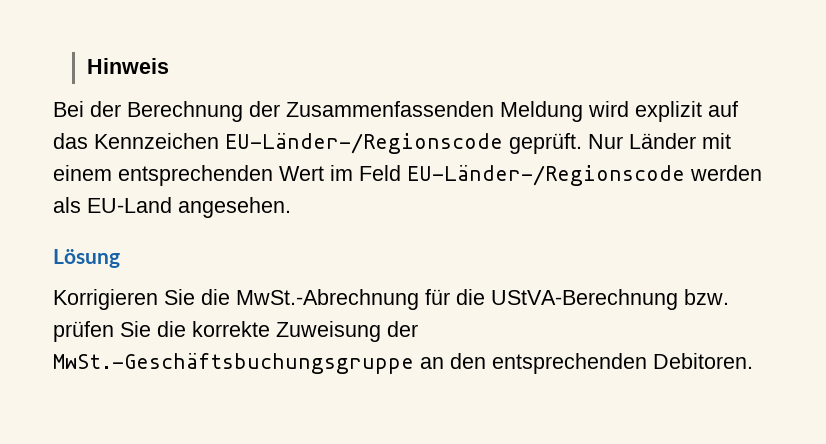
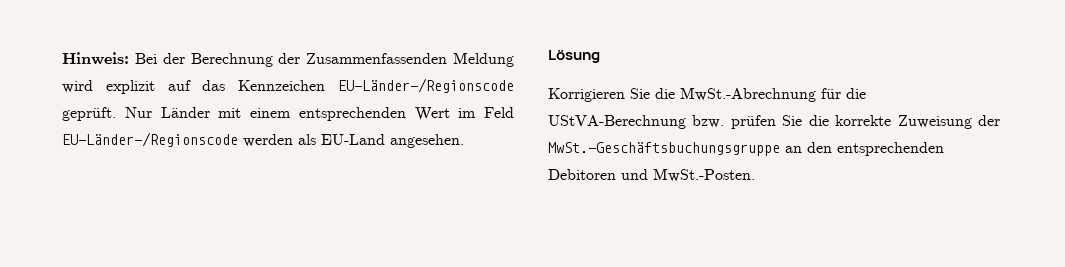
[86,58,169,74] Hinweis // -> [62,52,129,65] Hinweis:
[653,353,753,369] Debitoren. -> [548,168,755,182] Debitoren und MwSt.-Posten.

